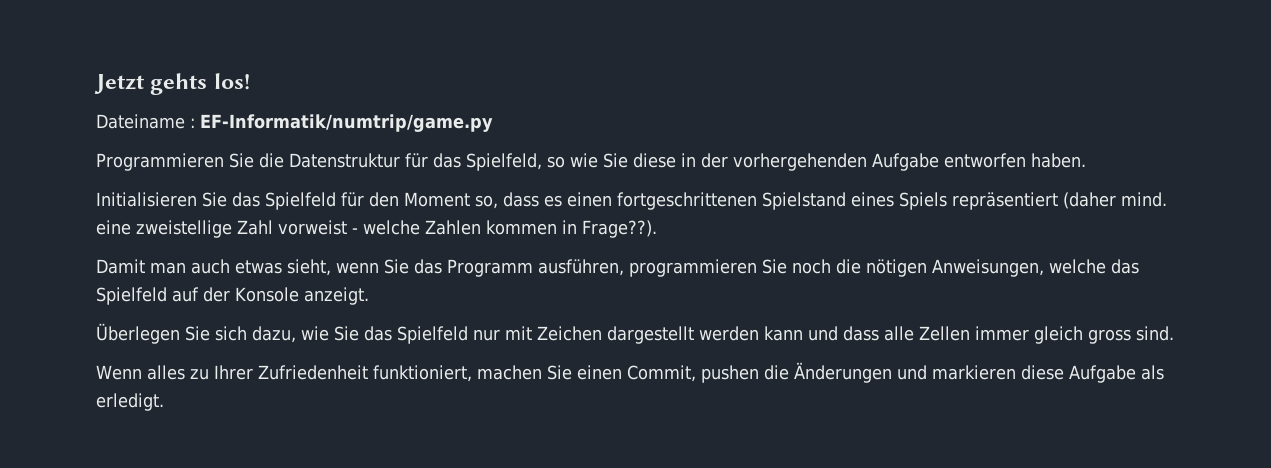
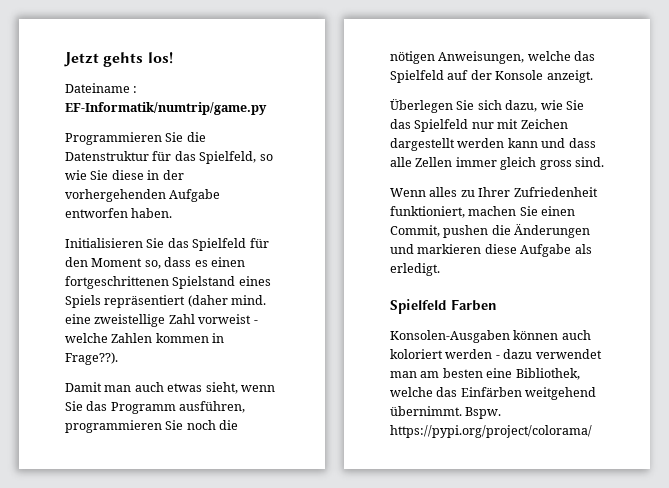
(164, 402) none -> [390,299,497,314] [390,330,591,343] [390,349,602,359] [390,368,580,380] [390,387,597,400] [390,406,502,419] [390,425,592,438] // Spielfeld Farben // Konsolen-Ausgaben können auch koloriert werden - dazu verwendet man am besten eine Bibliothek, welche das Einfärben weitgehend übernimmt. Bspw. https://pypi.org/project/colorama/

